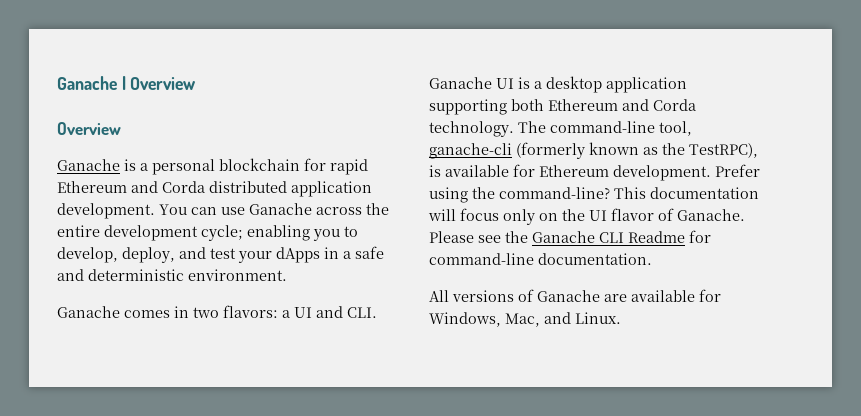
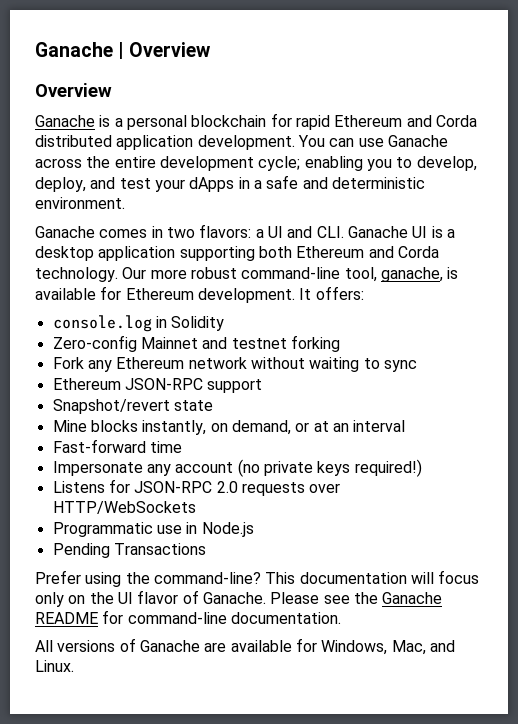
[518,121,692,136] [429,142,758,159] The command-line tool, ganache-cli (formerly known as the TestRPC), -> [122,267,443,282] Our more robust command-line tool, ganache,
(711, 173) none -> [299,286,364,300] [52,315,225,332] [52,335,340,352] [52,357,417,372] [52,378,263,393] [52,399,213,414] [52,420,406,435] [52,439,182,453] [52,459,422,477] [52,479,341,496] [52,501,196,514] [52,522,254,537] [52,543,206,558] It offers: // console.log in Solidity // Zero-config Mainnet and testnet forking // Fork any Ethereum network without waiting to sync // Ethereum JSON-RPC support // Snapshot/revert state // Mine blocks instantly, on demand, or at an interval // Fast-forward time // Impersonate any account (no private keys required!) // Listens for JSON-RPC 2.0 requests over HTTP/WebSockets // Programmatic use in Node.js // Pending Transactions //
[599,231,685,243] CLI Readme -> [35,612,98,624] README

